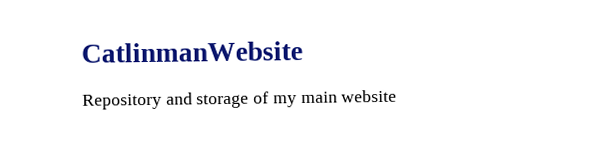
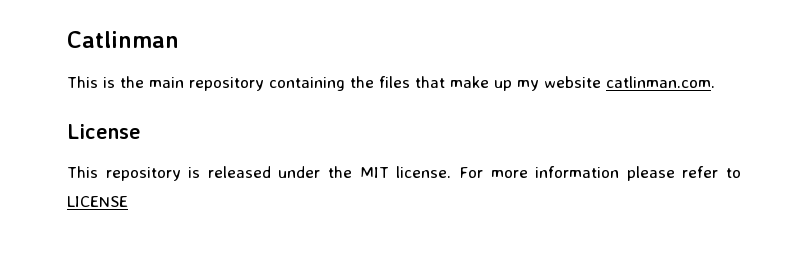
[81,40,303,63] [82,89,398,110] CatlinmanWebsite // Repository and storage of my main website -> [67,31,179,48] [67,76,715,91] [67,124,141,139] [67,166,742,181] [67,196,128,207] Catlinman // This is the main repository containing the files that make up my website catlinman.com. // License // This repository is released under the MIT license. For more information please refer to LICENSE

